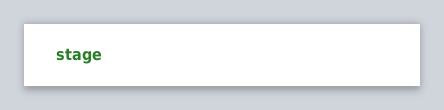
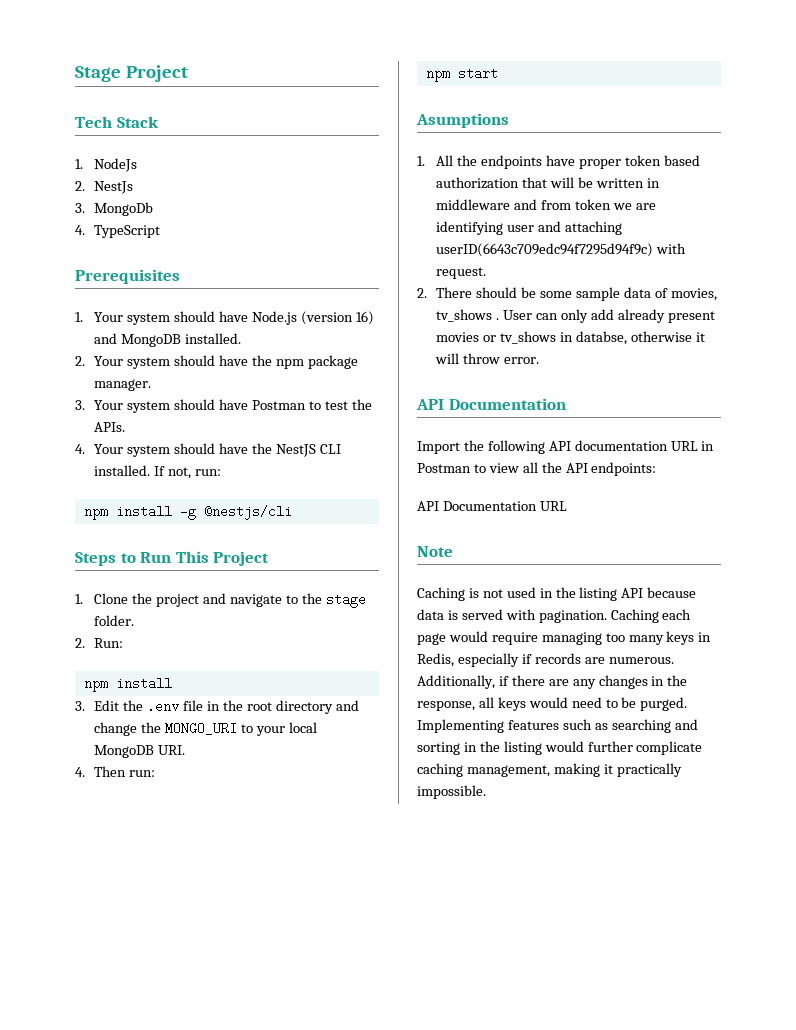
[56,48,102,64] stage -> [75,65,188,82] [75,116,159,128] [75,158,138,172] [75,181,134,194] [75,202,154,216] [75,225,161,238] [75,269,180,284] [75,311,374,325] [94,333,242,347] [75,355,358,369] [94,379,152,391] [75,399,372,413] [94,422,126,432] [75,443,341,457] [94,465,222,479] [83,505,292,520] [75,551,270,566] [75,593,366,608] [94,615,135,626] [75,638,124,648] [83,677,172,692] [75,700,359,714] [94,722,318,736] [94,745,186,758] [75,766,156,777] [425,67,498,82] [416,113,509,128] [417,155,700,169] [436,177,661,189] [436,199,657,210] [436,221,623,235] [436,243,687,257] [436,267,487,279] [417,287,717,301] [436,309,715,323] [436,331,705,345] [435,353,540,364] [416,398,566,410] [417,440,715,454] [417,462,657,476] [417,501,567,511] [417,546,453,557] [417,587,697,601] [417,609,692,623] [417,631,712,645] [417,653,674,667] [417,675,688,689] [417,697,688,711] [417,719,698,733] [417,741,703,755] [417,763,682,777] [417,785,486,799] Stage Project // Tech Stack // 1. NodeJs // 2. NestJs // 3. MongoDb // 4. TypeScript // Prerequisites // 1. Your system should have Node.js (version 16) and MongoDB installed. // 2. Your system should have the npm package manager. // 3. Your system should have Postman to test the APIs. // 4. Your system should have the NestJS CLI installed. If not, run: // npm install -g @nestjs/cli // Steps to Run This Project // 1. Clone the project and navigate to the stage folder. // 2. Run: // npm install // 3. Edit the .env file in the root directory and change the MONGO_URI to your local MongoDB URI. // 4. Then run: // npm start // Asumptions // 1. All the endpoints have proper token based authorization that will be written in middleware and from token we are identifying user and attaching userID(6643c709edc94f7295d94f9c) with request. // 2. There should be some sample data of movies, tv_shows . User can only add already present movies or tv_shows in databse, otherwise it will throw error. // API Documentation // Import the following API documentation URL in Postman to view all the API endpoints: // API Documentation URL // Note // Caching is not used in the listing API because data is served with pagination. Caching each page would require managing too many keys in Redis, especially if records are numerous. Additionally, if there are any changes in the response, all keys would need to be purged. Implementing features such as searching and sorting in the listing would further complicate caching management, making it practically impossible.

